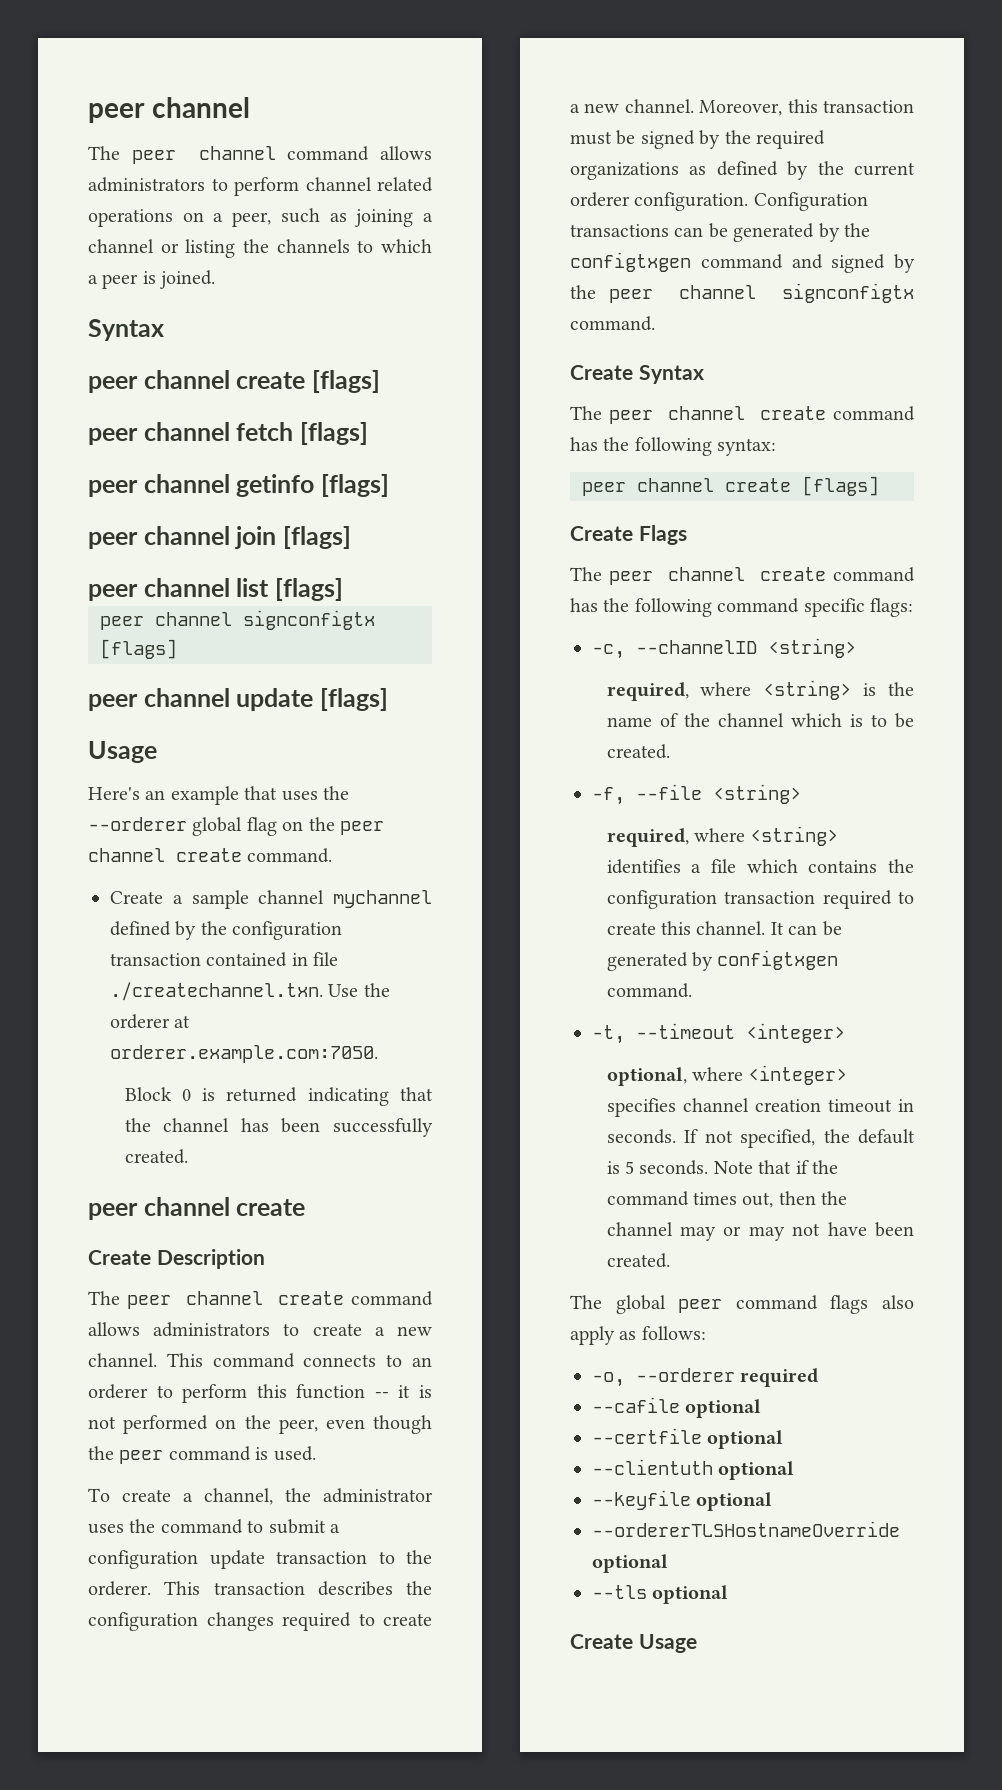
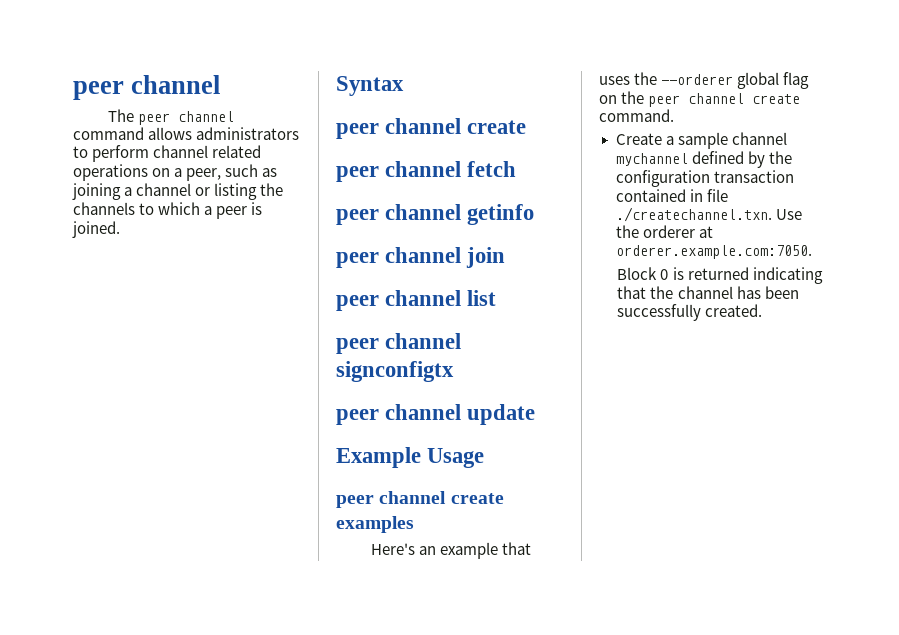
[311,370,380,393] [flags] -> (527, 127) none
[299,422,368,445] [flags] -> (517, 169) none
[320,474,389,497] [flags] -> (535, 214) none
[282,526,351,549] [flags] -> (506, 257) none
[274,578,343,601] [100,610,375,630] [100,639,177,659] [flags] // peer channel signconfigtx [flags] -> [336,333,462,354] [336,361,454,382] // peer channel signconfigtx
[319,688,388,711] [88,741,157,763] [flags] // Usage -> [336,447,485,468] [336,491,504,508] [336,516,414,533] // Example Usage // peer channel create examples
[88,1197,306,1220] [88,1249,265,1269] [88,1291,433,1309] [88,1322,432,1337] [88,1353,432,1368] [88,1384,432,1403] [88,1415,433,1434] [88,1446,316,1464] [88,1488,433,1505] [88,1519,340,1534] [88,1550,432,1569] [88,1581,432,1596] [88,1612,432,1631] [570,99,914,116] [570,130,825,149] [570,161,915,180] [570,192,868,211] [570,223,870,242] [570,252,915,273] [570,283,914,303] [570,316,655,331] [570,365,704,384] [570,406,915,424] [570,437,777,456] [582,476,879,496] [570,525,687,545] [570,567,915,585] [570,598,913,617] [592,638,856,659] [606,680,914,701] [606,713,914,728] [606,744,670,759] [592,784,801,805] [606,826,839,847] [606,859,914,874] [606,890,914,909] [606,921,842,936] [606,950,839,971] [606,983,692,998] [592,1023,845,1044] [606,1065,848,1086] [606,1098,914,1117] [606,1129,915,1148] [606,1160,838,1175] [606,1191,848,1208] [606,1222,914,1241] [606,1253,670,1268] [570,1295,914,1314] [570,1326,706,1345] [592,1368,819,1387] [592,1397,762,1418] [592,1428,784,1449] [592,1459,795,1480] [592,1490,773,1511] [592,1521,900,1537] [592,1554,668,1573] [592,1585,729,1604] [570,1634,697,1653] // peer channel create // Create Description // The peer channel create command allows administrators to create a new channel. This command connects to an orderer to perform this function -- it is not performed on the peer, even though the peer command is used. // To create a channel, the administrator uses the command to submit a configuration update transaction to the orderer. This transaction describes the configuration changes required to create a new channel. Moreover, this transaction must be signed by the required organizations as defined by the current orderer configuration. Configuration transactions can be generated by the configtxgen command and signed by the peer channel signconfigtx command. // Create Syntax // The peer channel create command has the following syntax: // peer channel create [flags] // Create Flags // The peer channel create command has the following command specific flags: // -c, --channelID <string> // required, where <string> is the name of the channel which is to be created. // -f, --file <string> // required, where <string> identifies a file which contains the configuration transaction required to create this channel. It can be generated by configtxgen command. // -t, --timeout <integer> // optional, where <integer> specifies channel creation timeout in seconds. If not specified, the default is 5 seconds. Note that if the command times out, then the channel may or may not have been created. // The global peer command flags also apply as follows: // -o, --orderer required // --cafile optional // --certfile optional // --clientuth optional // --keyfile optional // --ordererTLSHostnameOverride optional // --tls optional // Create Usage -> (763, 310) none

